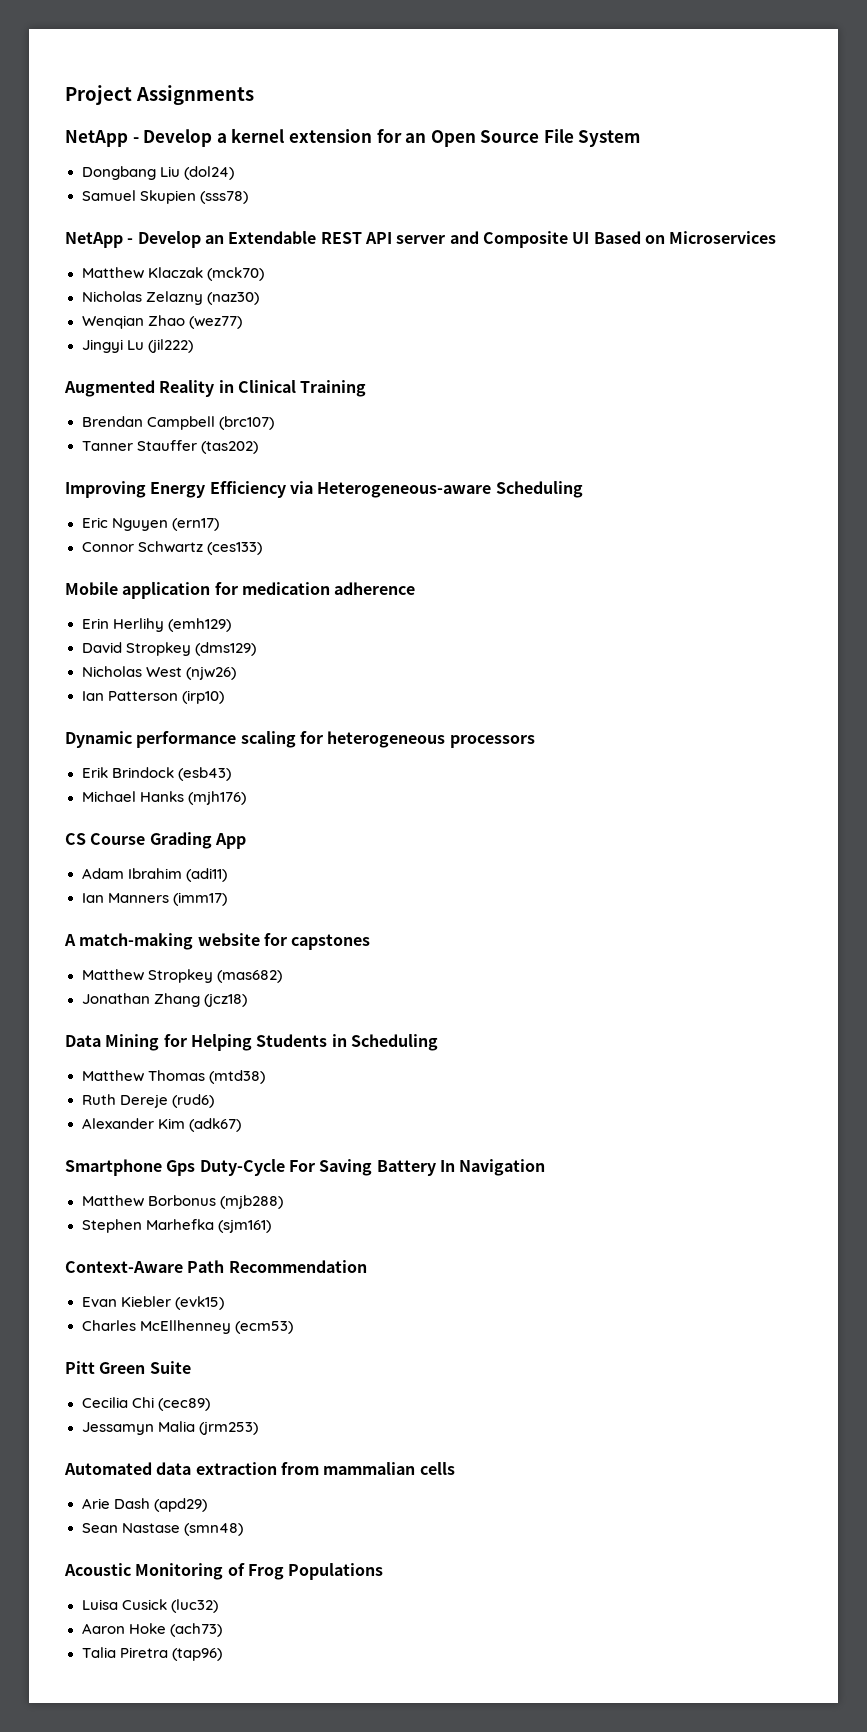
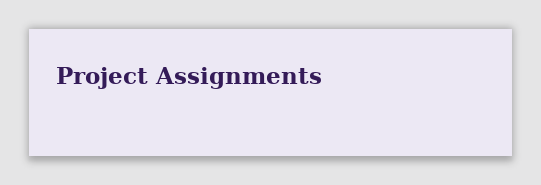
[65,128,641,147] [81,166,234,180] [81,190,248,204] [65,231,777,248] [81,267,264,281] [81,291,259,305] [81,315,242,329] [81,339,193,353] [64,380,367,397] [81,416,274,430] [81,440,258,454] [65,481,583,498] [81,517,219,531] [81,541,262,555] [65,582,416,599] [81,618,231,632] [81,642,256,656] [81,666,236,680] [81,690,224,704] [65,731,535,748] [81,767,231,781] [81,791,246,805] [65,832,246,849] [81,868,227,882] [81,892,227,906] [64,933,371,950] [81,969,282,983] [81,993,247,1007] [65,1034,438,1051] [81,1070,265,1084] [81,1094,214,1108] [81,1118,241,1132] [65,1159,546,1176] [81,1195,283,1209] [81,1219,271,1233] [65,1260,367,1273] [81,1296,224,1310] [81,1320,293,1334] [65,1361,191,1374] [81,1397,210,1411] [81,1421,258,1435] [64,1462,455,1475] [81,1498,207,1512] [81,1523,243,1536] [64,1563,384,1580] [81,1599,218,1613] [81,1623,222,1637] [81,1647,222,1661] // NetApp - Develop a kernel extension for an Open Source File System // Dongbang Liu (dol24) // Samuel Skupien (sss78) // NetApp - Develop an Extendable REST API server and Composite UI Based on Microservices // Matthew Klaczak (mck70) // Nicholas Zelazny (naz30) // Wenqian Zhao (wez77) // Jingyi Lu (jil222) // Augmented Reality in Clinical Training // Brendan Campbell (brc107) // Tanner Stauffer (tas202) // Improving Energy Efficiency via Heterogeneous-aware Scheduling // Eric Nguyen (ern17) // Connor Schwartz (ces133) // Mobile application for medication adherence // Erin Herlihy (emh129) // David Stropkey (dms129) // Nicholas West (njw26) // Ian Patterson (irp10) // Dynamic performance scaling for heterogeneous processors // Erik Brindock (esb43) // Michael Hanks (mjh176) // CS Course Grading App // Adam Ibrahim (adi11) // Ian Manners (imm17) // A match-making website for capstones // Matthew Stropkey (mas682) // Jonathan Zhang (jcz18) // Data Mining for Helping Students in Scheduling // Matthew Thomas (mtd38) // Ruth Dereje (rud6) // Alexander Kim (adk67) // Smartphone Gps Duty-Cycle For Saving Battery In Navigation // Matthew Borbonus (mjb288) // Stephen Marhefka (sjm161) // Context-Aware Path Recommendation // Evan Kiebler (evk15) // Charles McEllhenney (ecm53) // Pitt Green Suite // Cecilia Chi (cec89) // Jessamyn Malia (jrm253) // Automated data extraction from mammalian cells // Arie Dash (apd29) // Sean Nastase (smn48) // Acoustic Monitoring of Frog Populations // Luisa Cusick (luc32) // Aaron Hoke (ach73) // Talia Piretra (tap96) -> (322, 78) none

